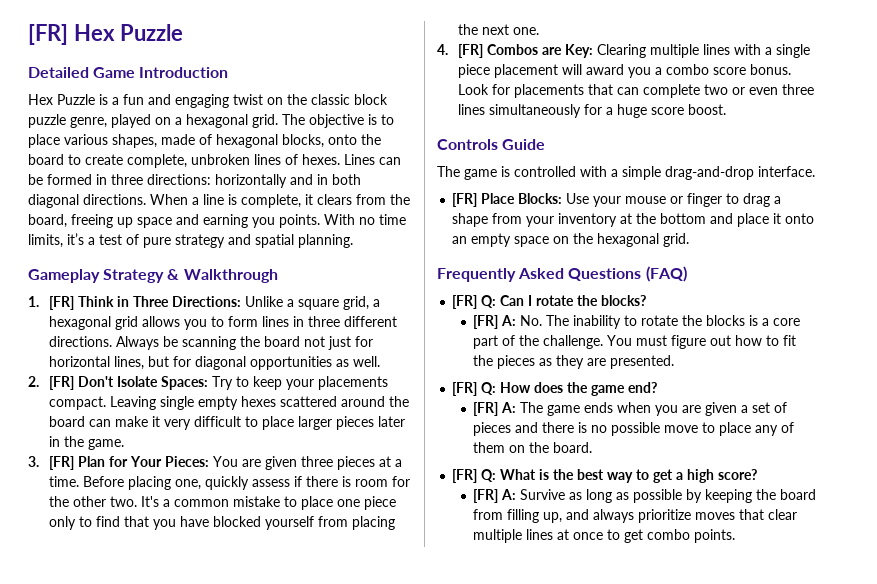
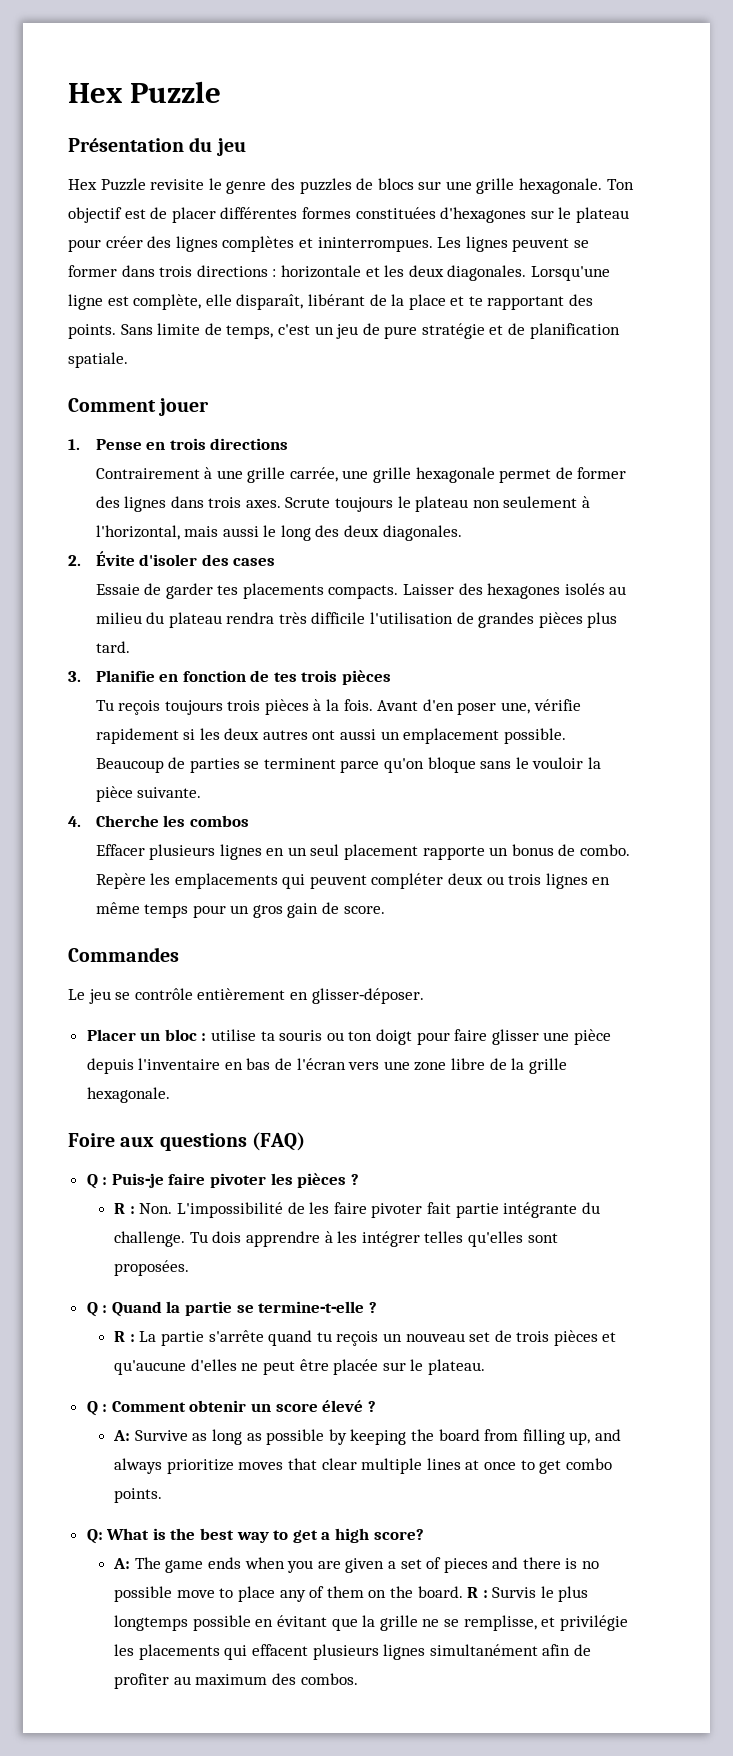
[28,24,68,45] [FR] -> (68, 93) none
[28,67,229,78] [28,94,388,108] [28,114,394,128] [28,134,381,148] [28,154,401,168] [28,174,361,188] [28,194,410,208] [28,214,406,228] [28,233,353,248] [28,269,278,283] [28,296,380,310] [48,316,397,330] [48,336,373,350] [48,356,380,370] [28,376,388,390] [48,396,409,410] [48,416,405,430] [48,436,124,450] [28,456,402,470] [48,476,410,490] [48,496,396,510] [48,516,395,530] [457,24,539,35] [437,44,810,58] [457,64,791,78] [457,84,814,98] [457,104,726,118] [437,139,546,150] [437,166,815,180] [452,193,782,207] [452,213,815,227] [452,233,690,247] [437,266,687,282] [452,295,647,309] [473,315,801,329] [473,335,797,349] [473,355,675,369] [452,382,658,396] [473,402,788,416] [473,422,795,436] [473,442,593,453] [452,469,758,483] [473,489,499,503] Detailed Game Introduction // Hex Puzzle is a fun and engaging twist on the classic block puzzle genre, played on a hexagonal grid. The objective is to place various shapes, made of hexagonal blocks, onto the board to create complete, unbroken lines of hexes. Lines can be formed in three directions: horizontally and in both diagonal directions. When a line is complete, it clears from the board, freeing up space and earning you points. With no time limits, it’s a test of pure strategy and spatial planning. // Gameplay Strategy & Walkthrough // 1. [FR] Think in Three Directions: Unlike a square grid, a hexagonal grid allows you to form lines in three different directions. Always be scanning the board not just for horizontal lines, but for diagonal opportunities as well. // 2. [FR] Don't Isolate Spaces: Try to keep your placements compact. Leaving single empty hexes scattered around the board can make it very difficult to place larger pieces later in the game. // 3. [FR] Plan for Your Pieces: You are given three pieces at a time. Before placing one, quickly assess if there is room for the other two. It's a common mistake to place one piece only to find that you have blocked yourself from placing the next one. // 4. [FR] Combos are Key: Clearing multiple lines with a single piece placement will award you a combo score bonus. Look for placements that can complete two or even three lines simultaneously for a huge score boost. // Controls Guide // The game is controlled with a simple drag-and-drop interface. // [FR] Place Blocks: Use your mouse or finger to drag a shape from your inventory at the bottom and place it onto an empty space on the hexagonal grid. // Frequently Asked Questions (FAQ) // [FR] Q: Can I rotate the blocks? // [FR] A: No. The inability to rotate the blocks is a core part of the challenge. You must figure out how to fit the pieces as they are presented. // [FR] Q: How does the game end? // [FR] A: The game ends when you are given a set of pieces and there is no possible move to place any of them on the board. // [FR] Q: What is the best way to get a high score? // [FR] -> [68,137,246,156] [68,178,634,194] [68,207,629,223] [68,236,589,252] [68,265,610,281] [68,294,594,310] [68,323,620,339] [68,352,128,368] [68,398,210,416] [68,438,289,450] [95,467,627,483] [95,496,590,512] [95,525,462,541] [68,551,276,566] [95,583,627,599] [95,612,618,628] [95,641,130,653] [68,670,392,685] [95,699,581,715] [95,728,566,744] [95,757,601,773] [95,786,202,802] [68,815,249,827] [95,844,630,860] [95,873,611,889] [95,902,385,918] [68,947,179,962] [68,988,424,1004] [86,1029,611,1045] [86,1058,567,1074] [86,1087,170,1103] [68,1132,305,1151] [86,1173,359,1189] [114,1202,600,1218] [114,1231,558,1247] [114,1260,190,1276] [86,1301,377,1317] [114,1330,617,1346] [114,1359,485,1375] [86,1400,376,1416] Présentation du jeu // Hex Puzzle revisite le genre des puzzles de blocs sur une grille hexagonale. Ton objectif est de placer différentes formes constituées d'hexagones sur le plateau pour créer des lignes complètes et ininterrompues. Les lignes peuvent se former dans trois directions : horizontale et les deux diagonales. Lorsqu'une ligne est complète, elle disparaît, libérant de la place et te rapportant des points. Sans limite de temps, c'est un jeu de pure stratégie et de planification spatiale. // Comment jouer // 1. Pense en trois directions // Contrairement à une grille carrée, une grille hexagonale permet de former des lignes dans trois axes. Scrute toujours le plateau non seulement à l'horizontal, mais aussi le long des deux diagonales. // 2. Évite d'isoler des cases // Essaie de garder tes placements compacts. Laisser des hexagones isolés au milieu du plateau rendra très difficile l'utilisation de grandes pièces plus tard. // 3. Planifie en fonction de tes trois pièces // Tu reçois toujours trois pièces à la fois. Avant d'en poser une, vérifie rapidement si les deux autres ont aussi un emplacement possible. Beaucoup de parties se terminent parce qu'on bloque sans le vouloir la pièce suivante. // 4. Cherche les combos // Effacer plusieurs lignes en un seul placement rapporte un bonus de combo. Repère les emplacements qui peuvent compléter deux ou trois lignes en même temps pour un gros gain de score. // Commandes // Le jeu se contrôle entièrement en glisser‑déposer. // Placer un bloc : utilise ta souris ou ton doigt pour faire glisser une pièce depuis l'inventaire en bas de l'écran vers une zone libre de la grille hexagonale. // Foire aux questions (FAQ) // Q : Puis‑je faire pivoter les pièces ? // R : Non. L'impossibilité de les faire pivoter fait partie intégrante du challenge. Tu dois apprendre à les intégrer telles qu'elles sont proposées. // Q : Quand la partie se termine‑t‑elle ? // R : La partie s'arrête quand tu reçois un nouveau set de trois pièces et qu'aucune d'elles ne peut être placée sur le plateau. // Q : Comment obtenir un score élevé ? //
(736, 536) none -> [86,1528,424,1544] [113,1557,600,1573] [114,1586,589,1602] [114,1615,628,1631] [114,1644,591,1660] [114,1673,358,1689] // Q: What is the best way to get a high score? // A: The game ends when you are given a set of pieces and there is no possible move to place any of them on the board. R : Survis le plus longtemps possible en évitant que la grille ne se remplisse, et privilégie les placements qui effacent plusieurs lignes simultanément afin de profiter au maximum des combos.

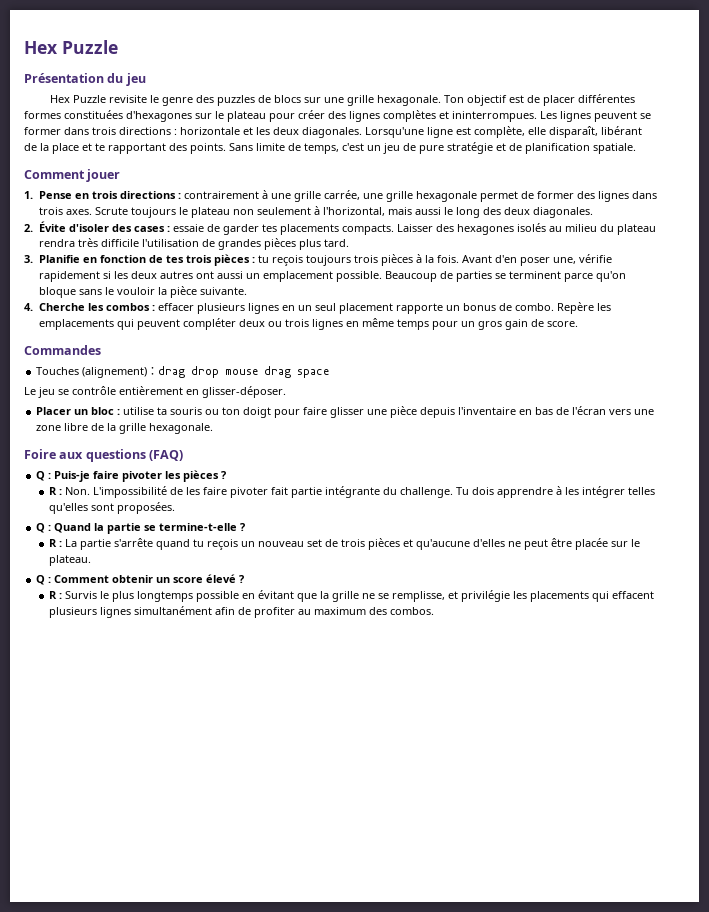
[95,468,200,479] // Contrairement -> [177,191,259,199] : contrairement
[95,584,140,595] // Essaie -> [166,224,204,232] : essaie
[95,700,114,711] // Tu -> [251,255,269,263] : tu
[95,844,145,856] // Effacer -> [151,303,194,311] : effacer
(179, 954) none -> [36,366,330,378] // Touches (alignement)：drag drop mouse drag space
[113,1429,621,1445] [114,1458,612,1474] [114,1488,163,1503] [86,1528,424,1544] [113,1557,600,1573] [114,1586,463,1602] A: Survive as long as possible by keeping the board from filling up, and always prioritize moves that clear multiple lines at once to get combo points. // Q: What is the best way to get a high score? // A: The game ends when you are given a set of pieces and there is no possible move to place any of them on the board. -> (245, 579) none

